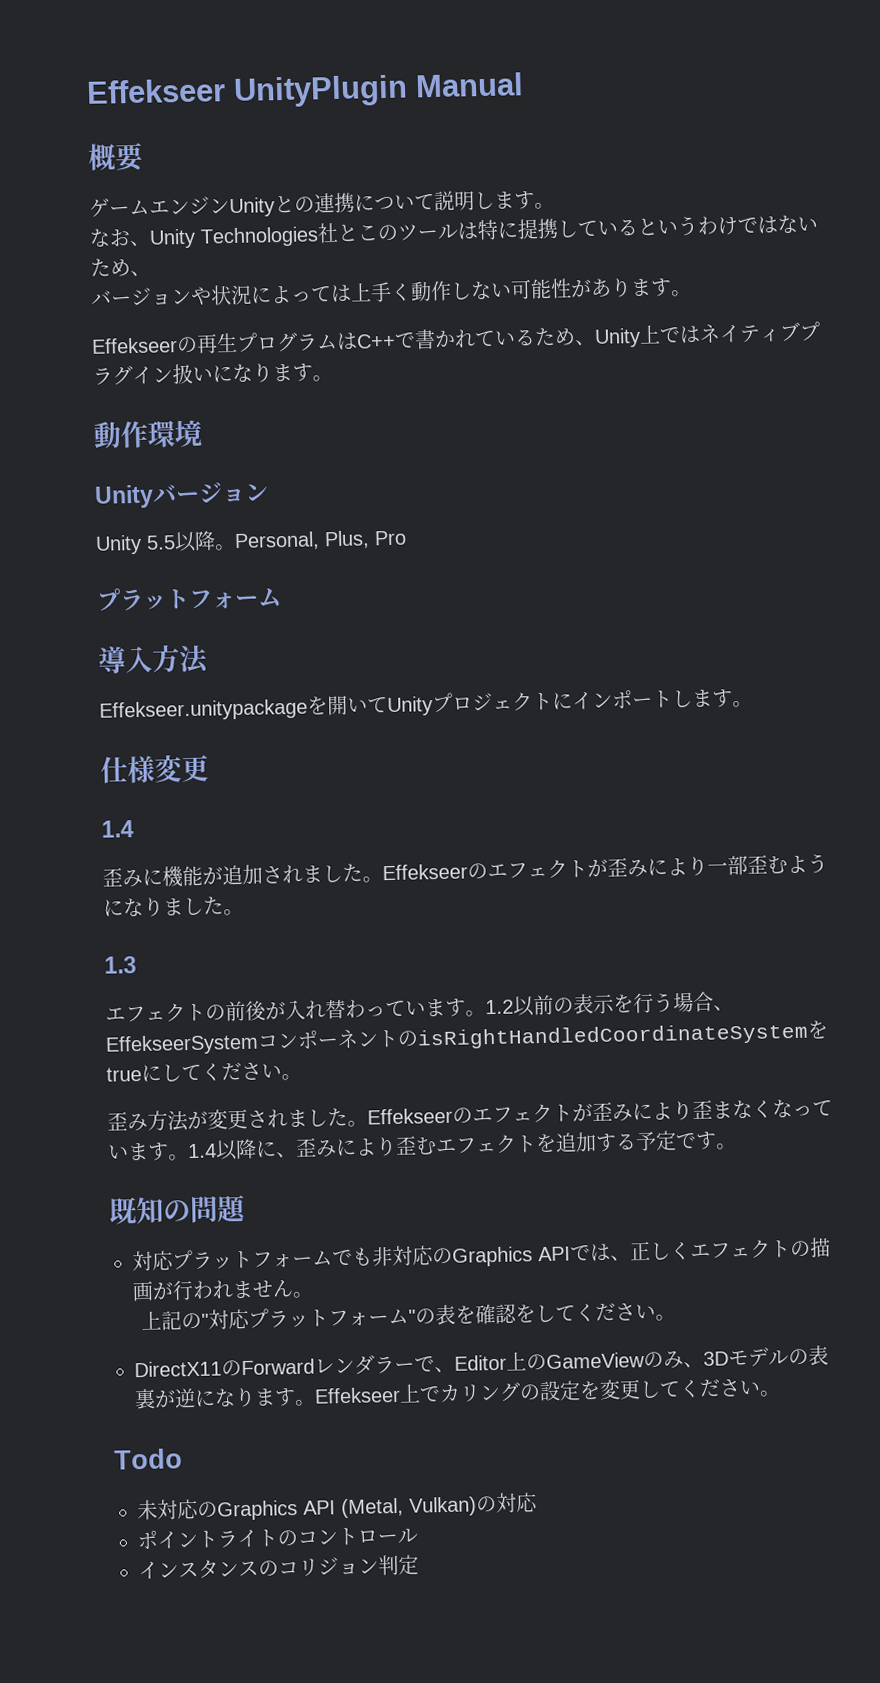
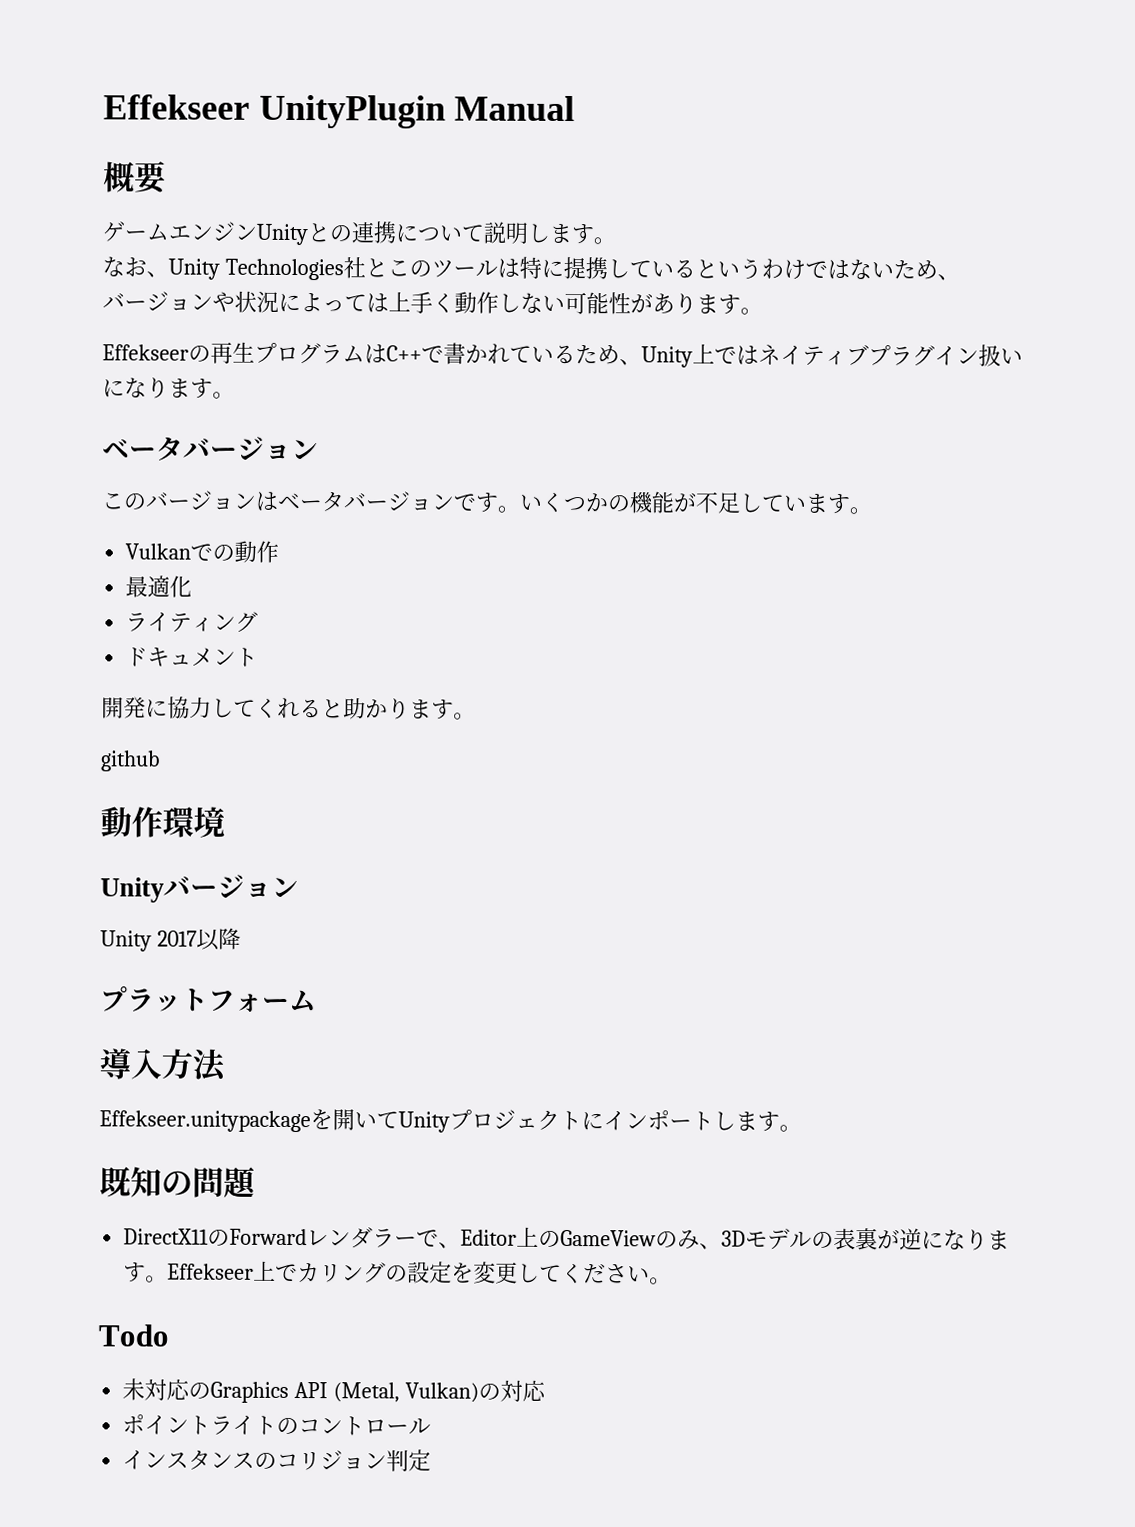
(333, 378) none -> [102,436,319,461] [101,490,872,515] [125,540,280,563] [125,575,193,598] [125,611,259,633] [125,647,259,667] [101,696,476,720] [100,750,160,772] // ベータバージョン // このバージョンはベータバージョンです。いくつかの機能が不足しています。 // Vulkanでの動作 // 最適化 // ライティング // ドキュメント // 開発に協力してくれると助かります。 // github
[146,530,407,553] 5.5以降。Personal, Plus, Pro -> [156,927,241,951] 2017以降
[100,754,209,784] [101,820,134,838] [102,853,828,888] [103,896,244,917] [104,956,137,974] [105,991,734,1023] [105,1020,828,1056] [106,1061,302,1082] [107,1099,833,1132] [107,1130,737,1161] [109,1194,248,1225] [132,1237,831,1272] [132,1279,314,1302] [141,1302,677,1331] 仕様変更 // 1.4 // 歪みに機能が追加されました。Effekseerのエフェクトが歪みにより一部歪むようになりました。 // 1.3 // エフェクトの前後が入れ替わっています。1.2以前の表示を行う場合、EffekseerSystemコンポーネントのisRightHandledCoordinateSystemをtrueにしてください。 // 歪み方法が変更されました。Effekseerのエフェクトが歪みにより歪まなくなっています。1.4以降に、歪みにより歪むエフェクトを追加する予定です。 // 既知の問題 // 対応プラットフォームでも非対応のGraphics APIでは、正しくエフェクトの描画が行われません。 // 上記の"対応プラットフォーム"の表を確認をしてください。 -> [99,1166,258,1198] 既知の問題

